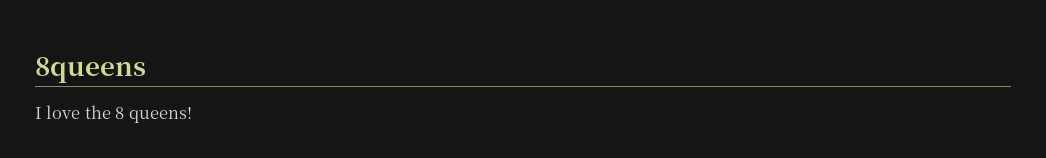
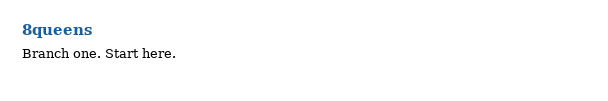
[35,105,192,123] I love the 8 queens! -> [22,48,176,58] Branch one. Start here.

